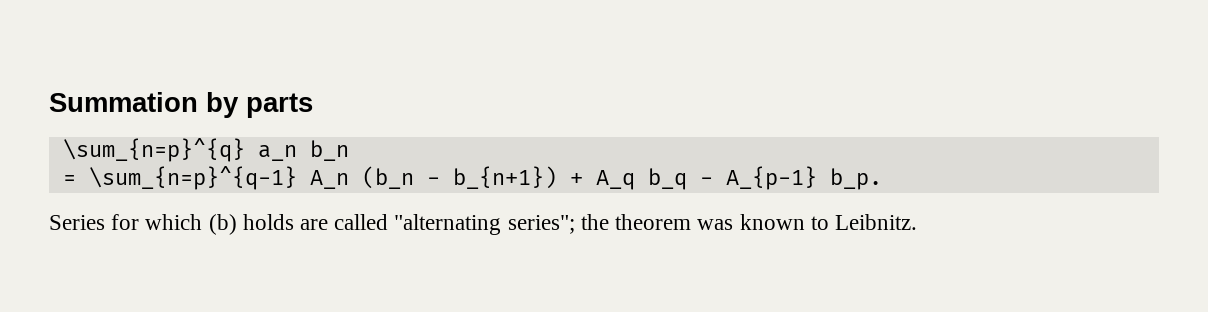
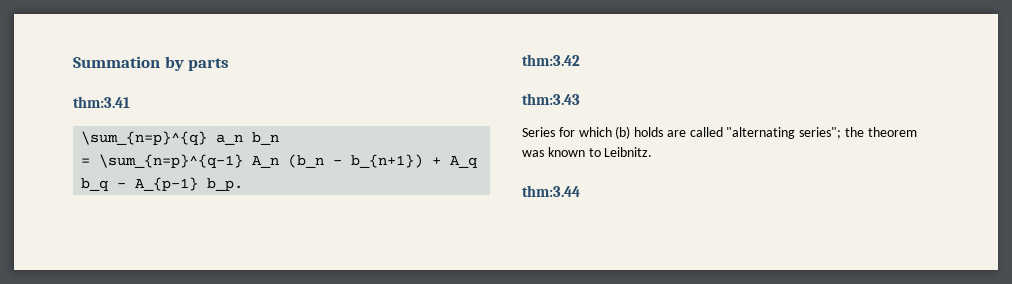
(313, 105) none -> [73,96,130,108] // thm:3.41
(882, 179) none -> [522,54,580,66] [522,93,580,105] // thm:3.42 // thm:3.43
(917, 222) none -> [522,185,580,197] // thm:3.44

